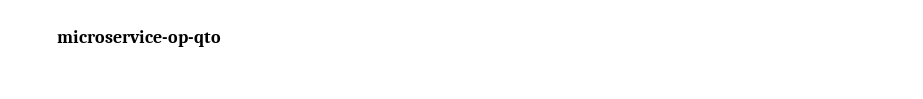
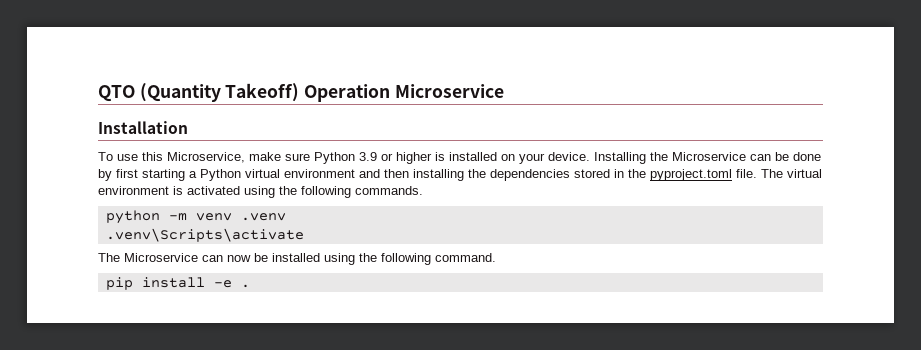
[57,30,221,47] microservice-op-qto -> [98,83,504,102] [98,121,188,134] [98,152,821,164] [98,169,822,181] [98,186,423,198] [105,210,286,224] [105,228,304,242] [98,253,496,265] [105,277,250,290] QTO (Quantity Takeoff) Operation Microservice // Installation // To use this Microservice, make sure Python 3.9 or higher is installed on your device. Installing the Microservice can be done by first starting a Python virtual environment and then installing the dependencies stored in the pyproject.toml file. The virtual environment is activated using the following commands. // python -m venv .venv // .venv\Scripts\activate // The Microservice can now be installed using the following command. // pip install -e .

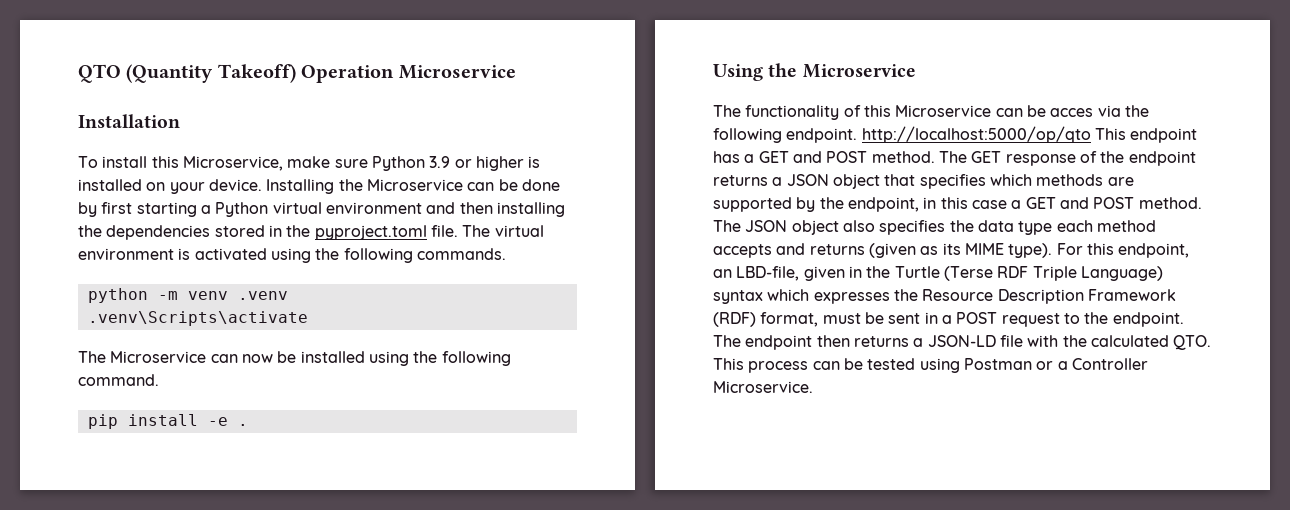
[117,154,138,161] use -> [102,156,148,168] install
(250, 286) none -> [713,63,916,81] [713,105,1149,120] [713,126,1198,143] [713,151,1196,166] [713,174,1134,189] [713,197,1202,212] [713,220,1156,235] [713,243,1190,258] [713,266,1163,281] [713,289,1176,304] [713,312,1184,327] [713,335,1212,350] [713,358,1148,373] [713,381,813,393] // Using the Microservice // The functionality of this Microservice can be acces via the following endpoint. http://localhost:5000/op/qto This endpoint has a GET and POST method. The GET response of the endpoint returns a JSON object that specifies which methods are supported by the endpoint, in this case a GET and POST method. The JSON object also specifies the data type each method accepts and returns (given as its MIME type). For this endpoint, an LBD-file, given in the Turtle (Terse RDF Triple Language) syntax which expresses the Resource Description Framework (RDF) format, must be sent in a POST request to the endpoint. The endpoint then returns a JSON-LD file with the calculated QTO. This process can be tested using Postman or a Controller Microservice.

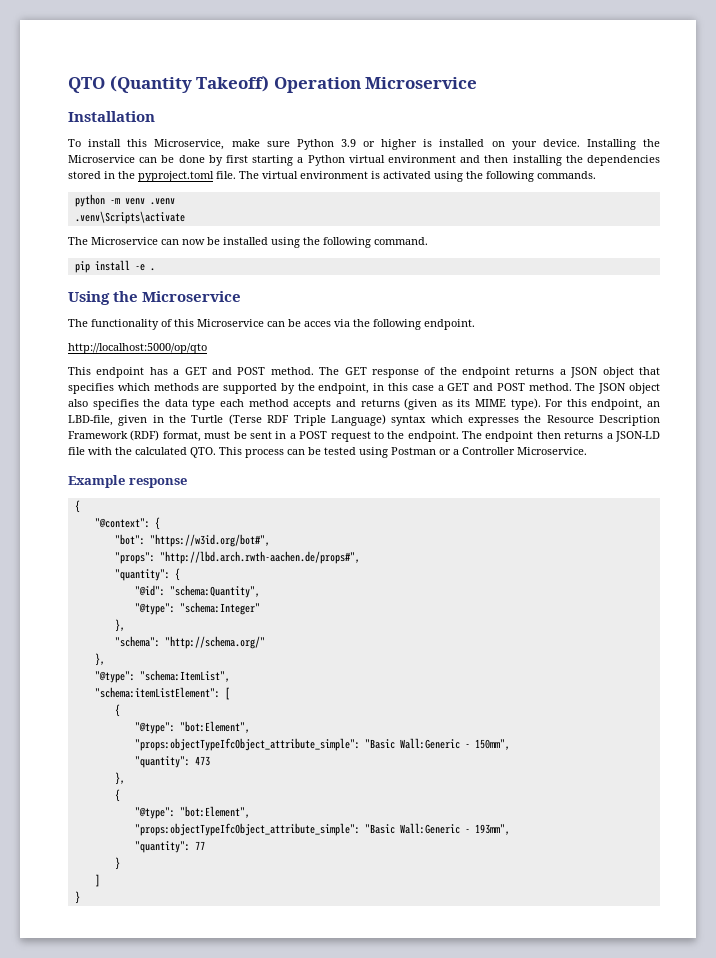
(858, 135) none -> (475, 324) //
(1091, 134) none -> (207, 348) //
(813, 387) none -> [68,475,187,488] [74,500,80,513] [94,517,160,530] [114,534,270,547] [114,551,360,564] [114,568,180,581] [134,585,260,598] [134,602,260,615] [114,619,125,632] [114,636,265,649] [94,653,105,666] [94,670,230,683] [94,687,230,700] [114,704,120,717] [134,721,250,734] [134,738,510,751] [134,756,210,768] [114,772,125,785] [114,789,120,802] [134,806,250,819] [134,823,510,836] [134,841,205,853] [114,857,120,870] [94,874,100,887] [74,891,80,904] // Example response // { // "@context": { // "bot": "https://w3id.org/bot#", // "props": "http://lbd.arch.rwth-aachen.de/props#", // "quantity": { // "@id": "schema:Quantity", // "@type": "schema:Integer" // }, // "schema": "http://schema.org/" // }, // "@type": "schema:ItemList", // "schema:itemListElement": [ // { // "@type": "bot:Element", // "props:objectTypeIfcObject_attribute_simple": "Basic Wall:Generic - 150mm", // "quantity": 473 // }, // { // "@type": "bot:Element", // "props:objectTypeIfcObject_attribute_simple": "Basic Wall:Generic - 193mm", // "quantity": 77 // } // ] // }

